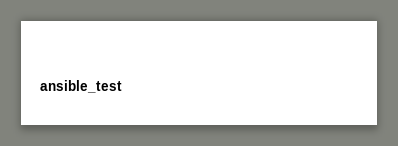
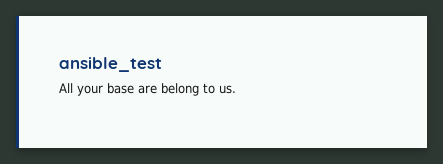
(122, 86) none -> [59,83,236,96] // All your base are belong to us.

